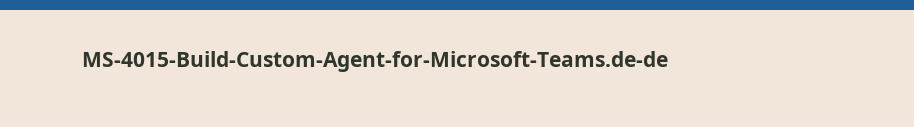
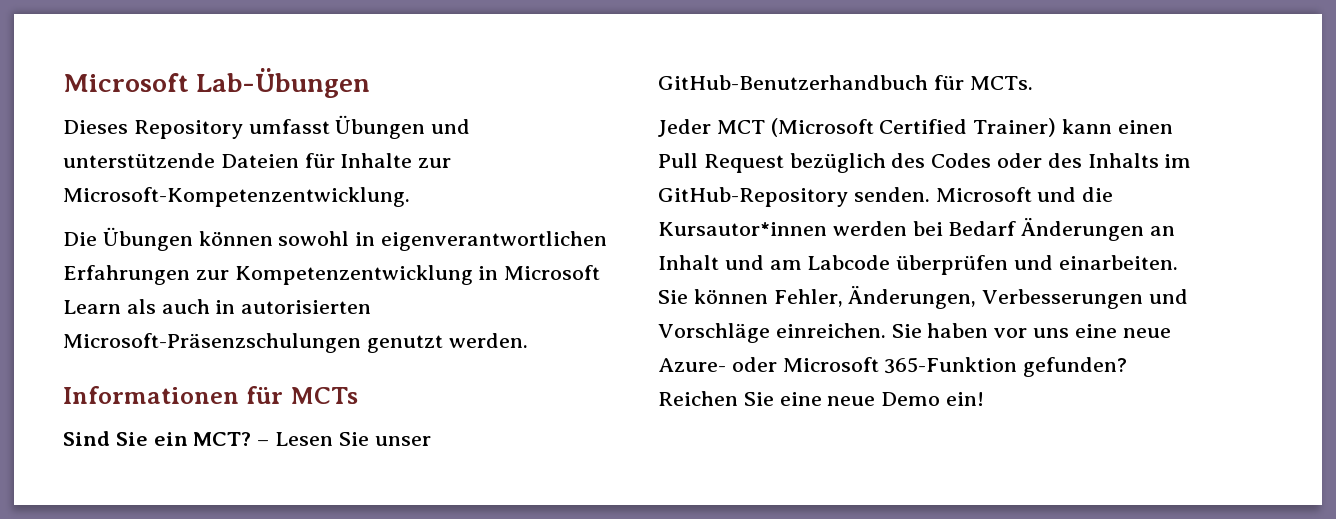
[82,51,668,72] MS-4015-Build-Custom-Agent-for-Microsoft-Teams.de-de -> [63,68,371,98] [63,115,471,139] [63,153,452,168] [63,187,410,207] [63,227,608,251] [63,265,601,285] [63,299,372,314] [63,333,528,353] [63,386,359,404] [63,431,431,446] [658,75,1033,90] [658,118,1173,137] [658,153,1192,173] [658,187,1114,207] [658,217,1176,241] [658,255,1178,275] [658,285,1188,309] [658,323,1171,343] [658,357,1128,377] [658,391,985,406] Microsoft Lab-Übungen // Dieses Repository umfasst Übungen und unterstützende Dateien für Inhalte zur Microsoft-Kompetenzentwicklung. // Die Übungen können sowohl in eigenverantwortlichen Erfahrungen zur Kompetenzentwicklung in Microsoft Learn als auch in autorisierten Microsoft-Präsenzschulungen genutzt werden. // Informationen für MCTs // Sind Sie ein MCT? – Lesen Sie unser GitHub-Benutzerhandbuch für MCTs. // Jeder MCT (Microsoft Certified Trainer) kann einen Pull Request bezüglich des Codes oder des Inhalts im GitHub-Repository senden. Microsoft und die Kursautor*innen werden bei Bedarf Änderungen an Inhalt und am Labcode überprüfen und einarbeiten. Sie können Fehler, Änderungen, Verbesserungen und Vorschläge einreichen. Sie haben vor uns eine neue Azure- oder Microsoft 365-Funktion gefunden? Reichen Sie eine neue Demo ein!

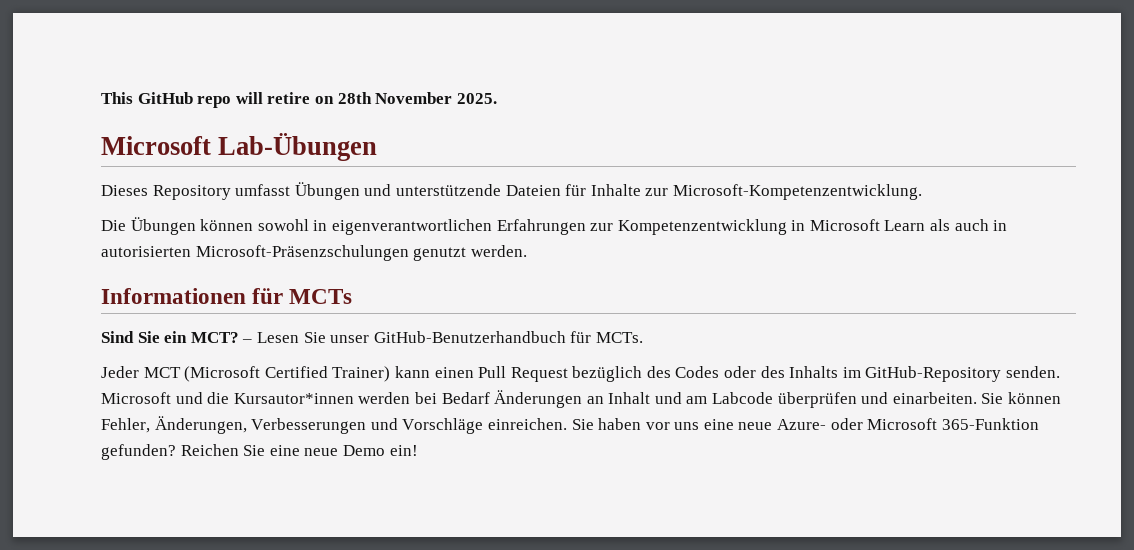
(63, 82) none -> [101,92,497,108] This GitHub repo will retire on 28th November 2025. //

